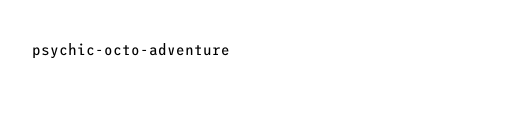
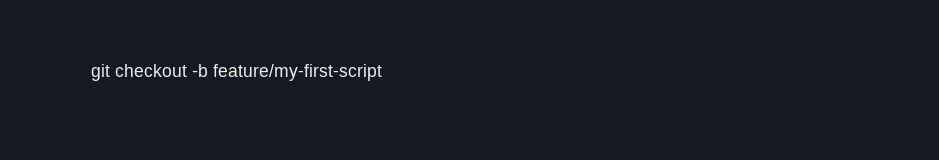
[32,43,230,59] psychic-octo-adventure -> [91,64,382,81] git checkout -b feature/my-first-script

